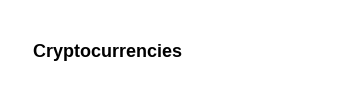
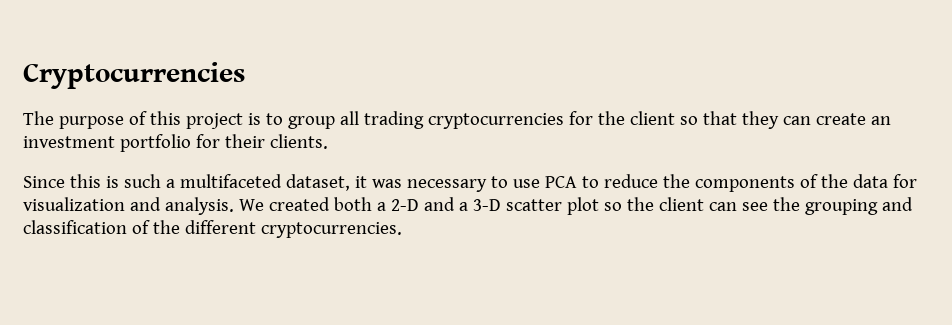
(182, 52) none -> [23,111,891,129] [23,134,328,152] [23,174,917,192] [23,197,913,215] [23,220,402,238] // The purpose of this project is to group all trading cryptocurrencies for the client so that they can create an investment portfolio for their clients. // Since this is such a multifaceted dataset, it was necessary to use PCA to reduce the components of the data for visualization and analysis. We created both a 2-D and a 3-D scatter plot so the client can see the grouping and classification of the different cryptocurrencies.

